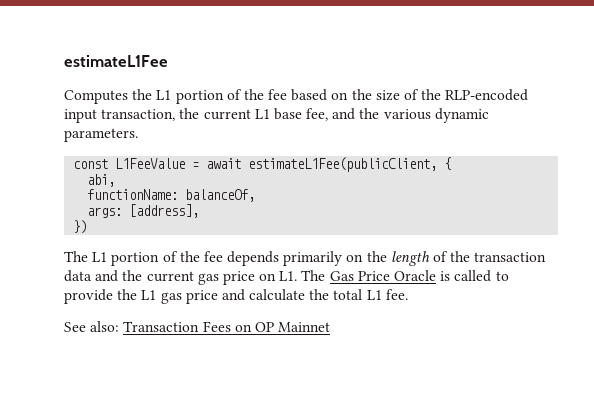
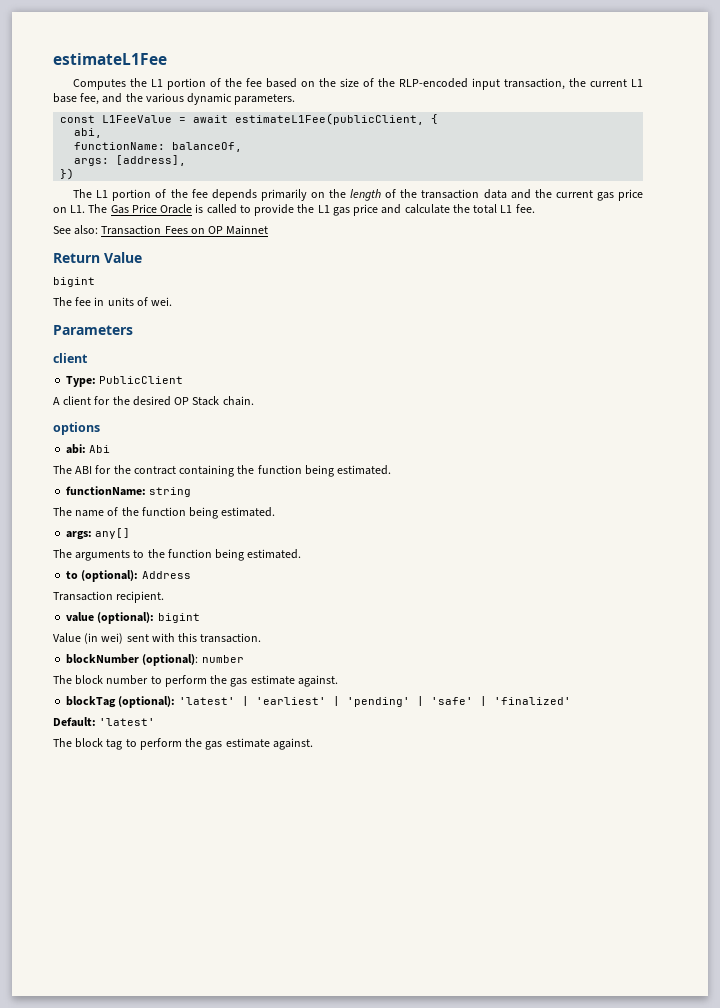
(331, 327) none -> [53,252,142,263] [53,277,95,287] [53,297,173,306] [53,325,133,335] [53,353,88,363] [66,376,184,387] [53,396,254,406] [53,422,100,435] [66,444,111,454] [53,465,392,477] [66,486,192,497] [53,507,276,519] [66,528,131,540] [53,549,302,561] [66,570,191,582] [53,591,165,603] [66,612,200,624] [53,633,262,644] [66,654,244,666] [53,675,338,687] [66,696,571,708] [53,717,156,727] [53,738,313,750] // Return Value // bigint // The fee in units of wei. // Parameters // client // Type: PublicClient // A client for the desired OP Stack chain. // options // abi: Abi // The ABI for the contract containing the function being estimated. // functionName: string // The name of the function being estimated. // args: any[] // The arguments to the function being estimated. // to (optional): Address // Transaction recipient. // value (optional): bigint // Value (in wei) sent with this transaction. // blockNumber (optional): number // The block number to perform the gas estimate against. // blockTag (optional): 'latest' | 'earliest' | 'pending' | 'safe' | 'finalized' // Default: 'latest' // The block tag to perform the gas estimate against.

